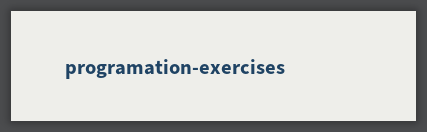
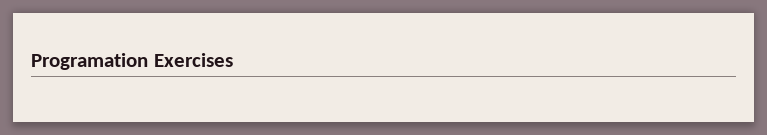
[65,59,285,79] programation-exercises -> [31,53,233,70] Programation Exercises

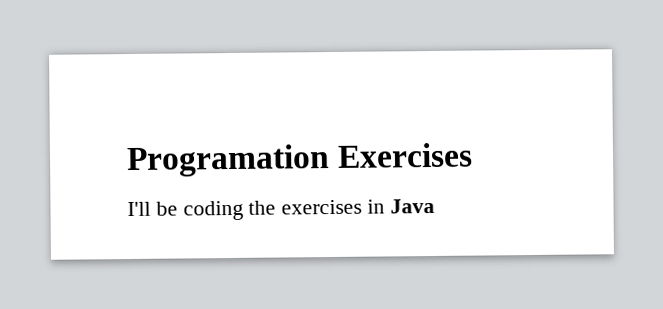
(233, 60) none -> [127,198,435,221] // I'll be coding the exercises in Java

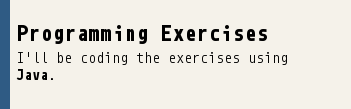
[126,144,330,178] Programation -> [16,25,148,44] Programming
[367,198,435,214] in Java -> [248,52,288,65] [16,69,56,80] using Java.

